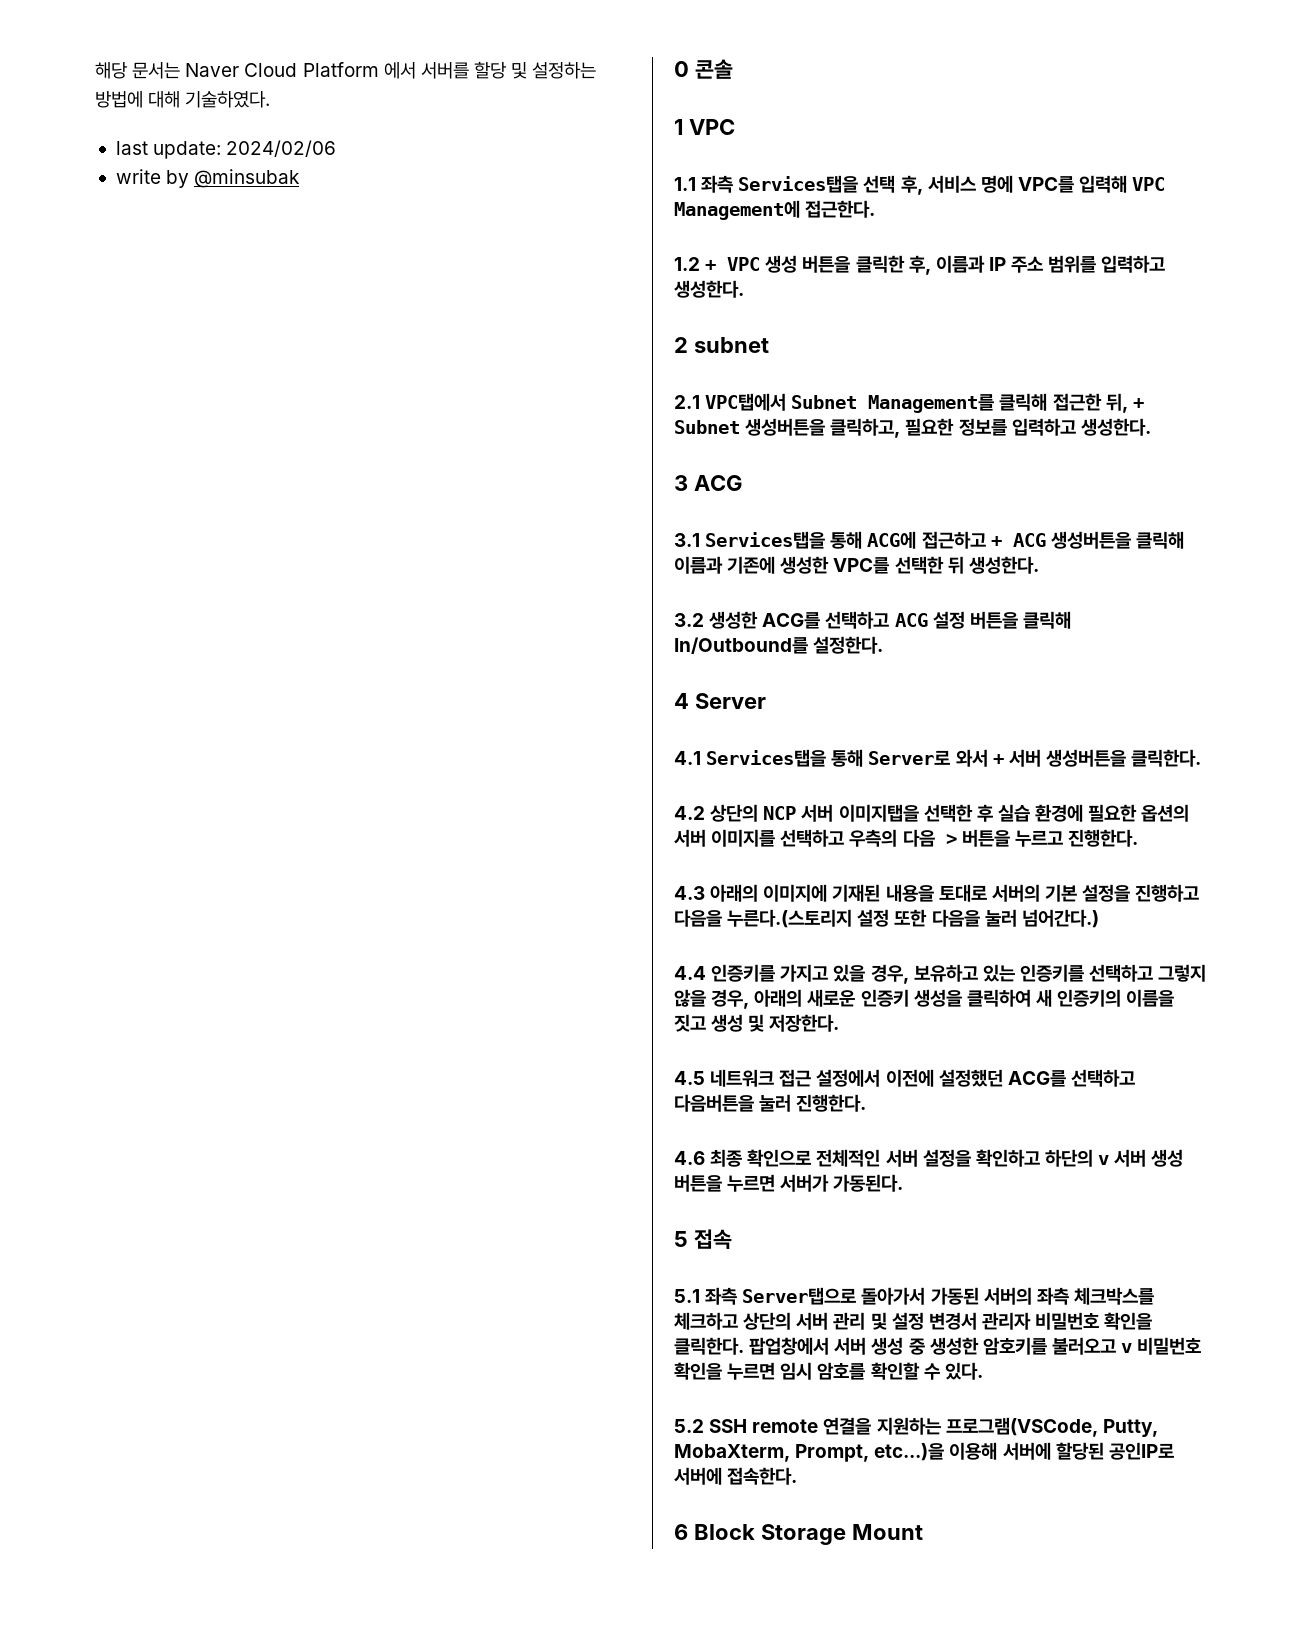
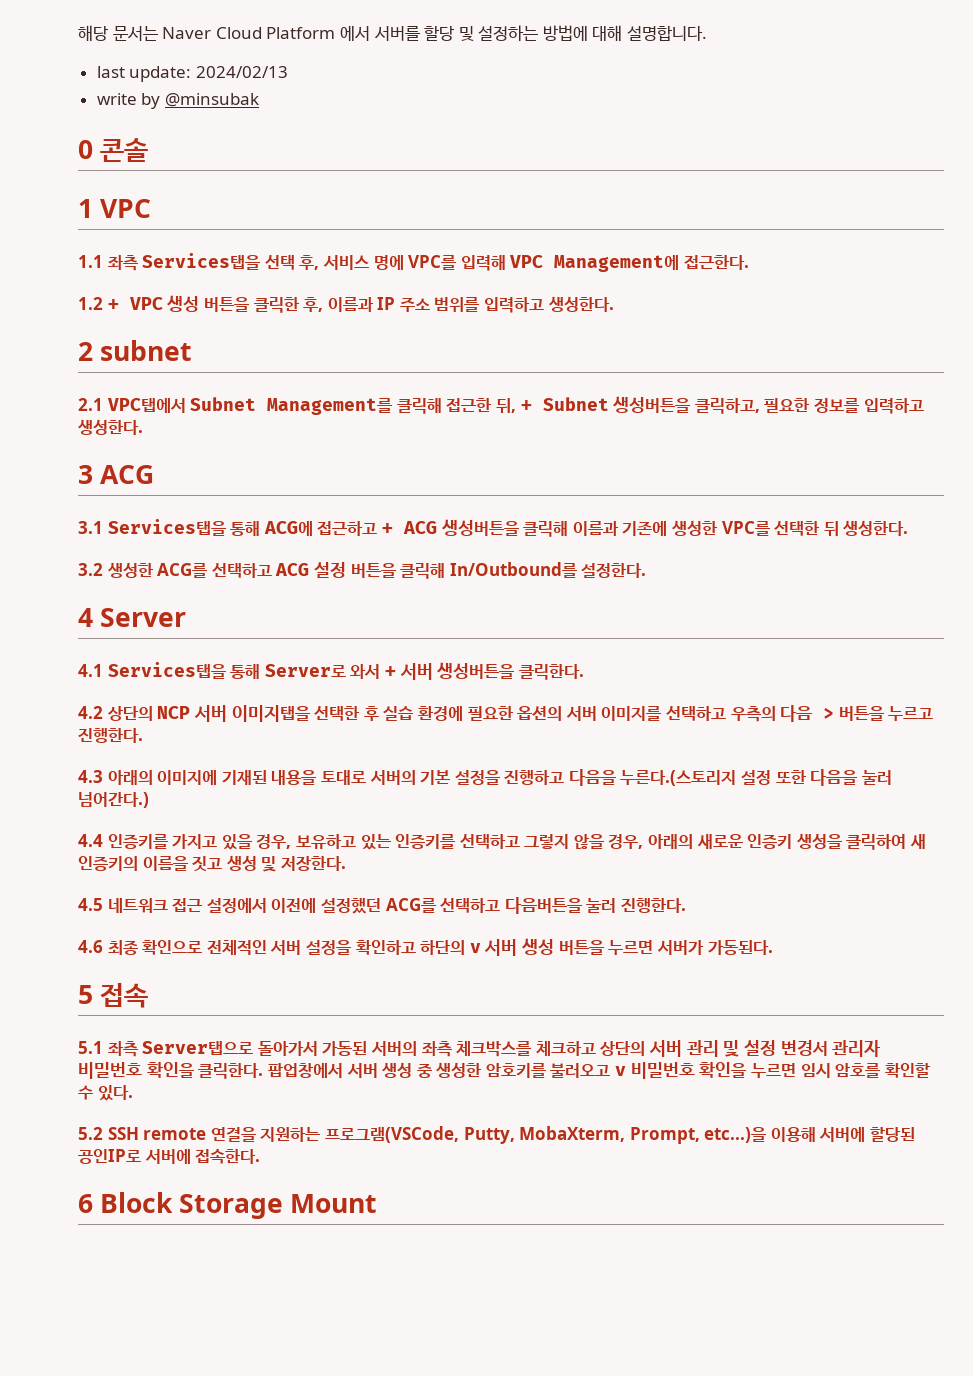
[185,91,271,108] 기술하였다. -> [627,25,708,41] 설명합니다.
[226,140,337,157] 2024/02/06 -> [195,66,288,78] 2024/02/13

